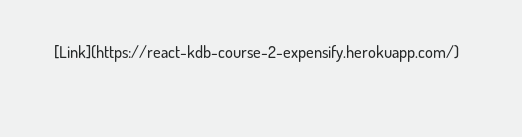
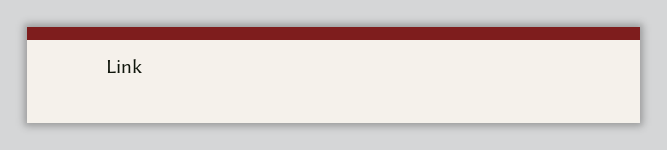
[54,45,459,62] [Link](https://react-kdb-course-2-expensify.herokuapp.com/) -> [106,59,142,74] Link

